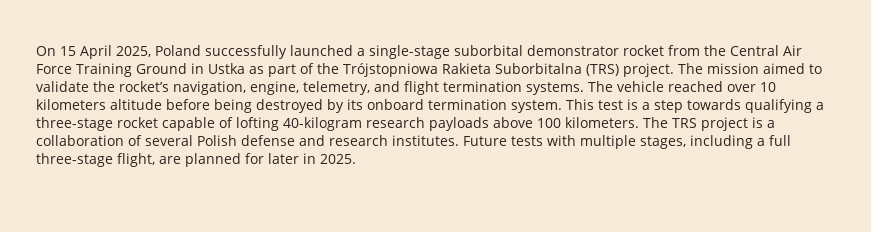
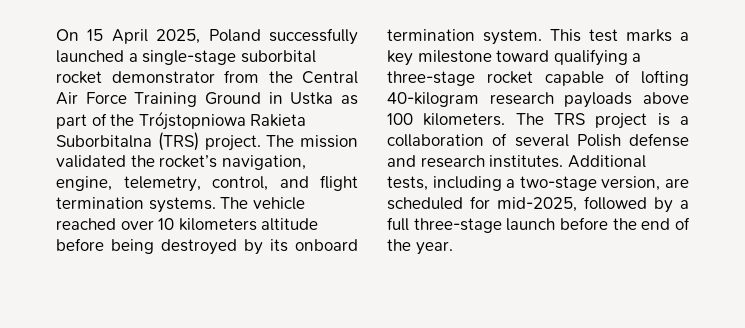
[527,45,664,56] demonstrator rocket -> [56,71,215,84] rocket demonstrator
[763,63,822,74] [36,81,89,92] aimed to validate -> [56,155,126,168] validated
(370, 88) none -> [212,176,268,191] control,
[627,99,741,113] is a step towards -> [626,29,689,42] [387,50,550,66] marks a key milestone toward
[463,135,791,149] [36,153,356,167] Future tests with multiple stages, including a full three-stage flight, are planned for later in 2025. -> [567,155,646,168] [387,176,689,191] [387,196,689,213] [387,217,690,233] [387,239,453,255] Additional tests, including a two-stage version, are scheduled for mid-2025, followed by a full three-stage launch before the end of the year.

